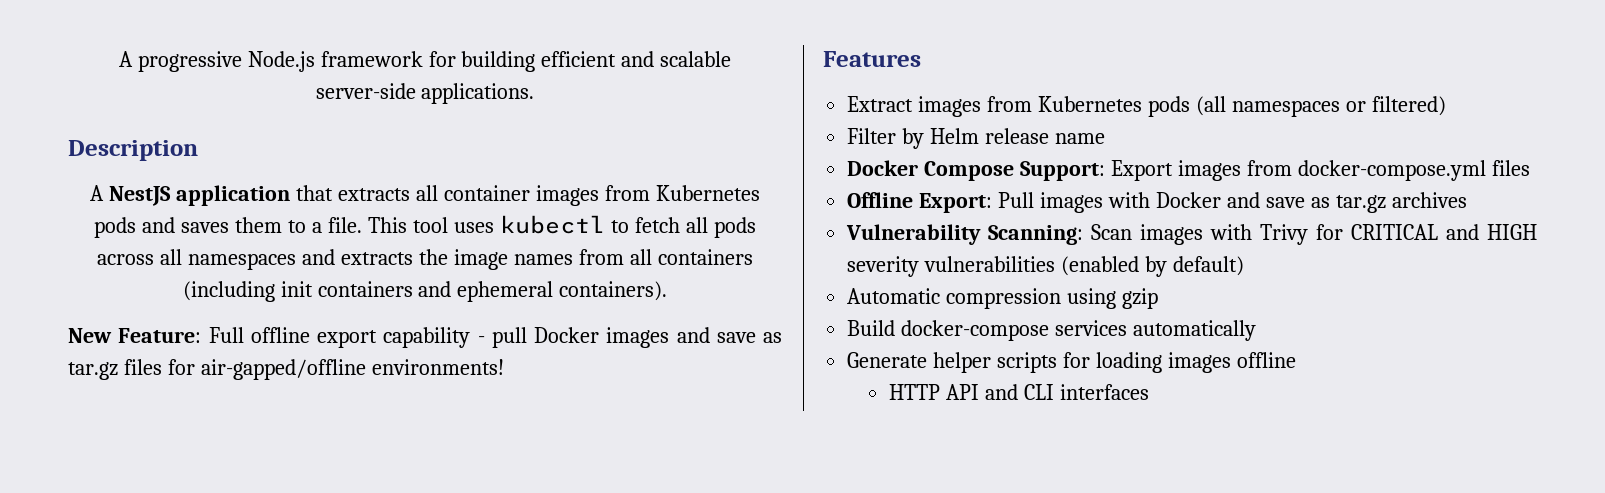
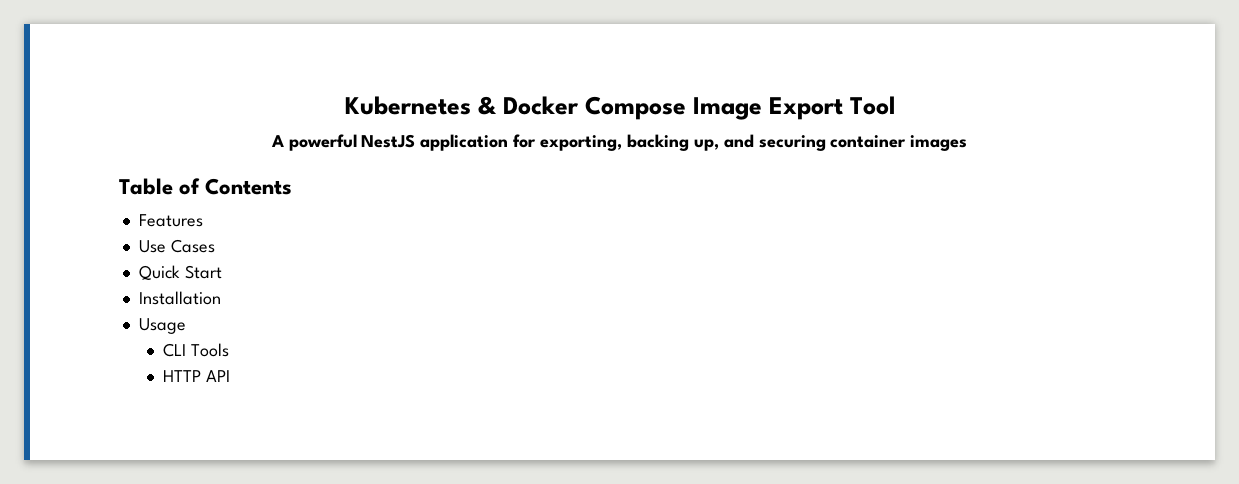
[118,51,732,72] [315,83,535,104] [68,140,198,161] [90,185,105,201] A progressive Node.js framework for building efficient and scalable server-side applications. // Description // A -> [344,96,895,120] [270,134,357,151] Kubernetes & Docker Compose Image Export Tool // A powerful
[296,185,760,206] [94,215,756,238] [97,249,753,270] [182,281,668,302] [68,327,782,348] [68,359,504,380] [823,51,921,67] [847,96,1446,117] [847,128,1105,149] [847,160,1530,181] [847,192,1467,213] [846,224,1537,245] [847,256,1244,277] [847,288,1159,309] [847,320,1257,341] [847,352,1296,373] that extracts all container images from Kubernetes pods and saves them to a file. This tool uses kubectl to fetch all pods across all namespaces and extracts the image names from all containers (including init containers and ephemeral containers). // New Feature: Full offline export capability - pull Docker images and save as tar.gz files for air-gapped/offline environments! // Features // Extract images from Kubernetes pods (all namespaces or filtered) // Filter by Helm release name // Docker Compose Support: Export images from docker-compose.yml files // Offline Export: Pull images with Docker and save as tar.gz archives // Vulnerability Scanning: Scan images with Trivy for CRITICAL and HIGH severity vulnerabilities (enabled by default) // Automatic compression using gzip // Build docker-compose services automatically // Generate helper scripts for loading images offline -> [513,134,968,151] [119,178,293,195] [138,214,203,227] [138,239,215,253] [138,265,222,280] [138,291,221,305] [138,318,186,334] [162,343,229,357] for exporting, backing up, and securing container images // Table of Contents // Features // Use Cases // Quick Start // Installation // Usage // CLI Tools
[985,384,1149,400] and CLI interfaces -> (230, 376) none

